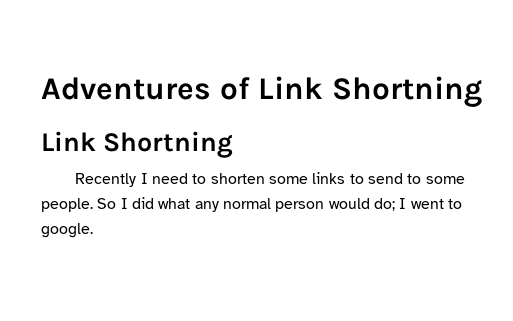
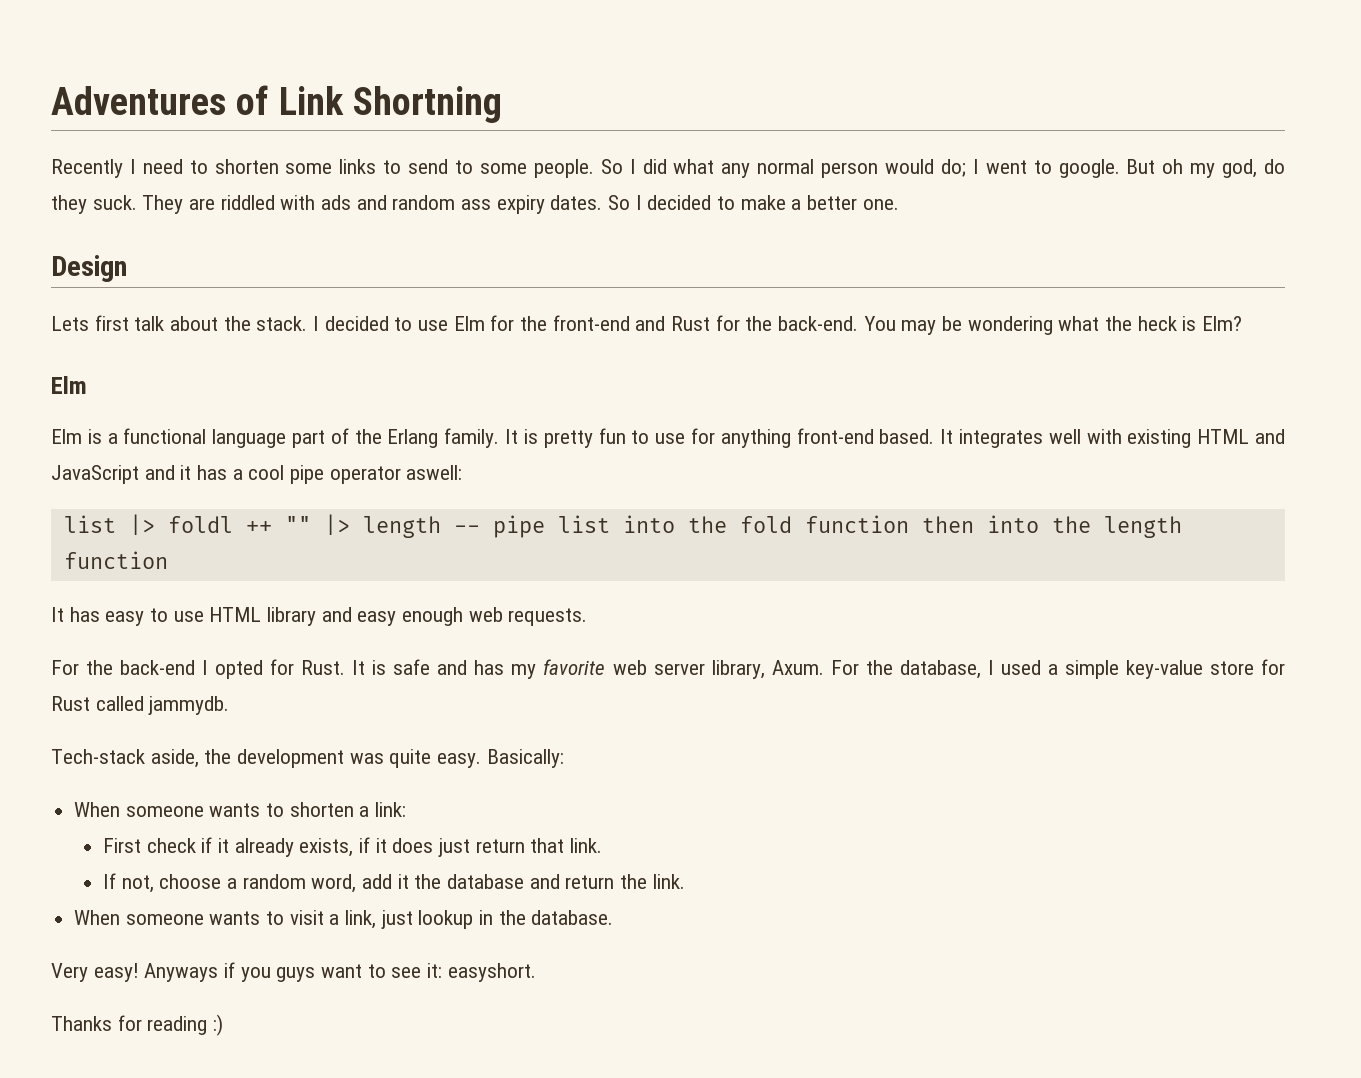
[41,131,234,158] // Link Shortning -> (502, 104) none
(93, 230) none -> [1126,159,1285,178] [51,195,899,214] [51,255,127,282] [51,315,1243,335] [51,376,87,394] [51,428,1285,448] [51,465,463,484] [63,514,1182,538] [63,551,168,569] [51,607,588,626] [51,659,1285,679] [51,696,230,715] [51,749,564,768] [74,802,407,817] [103,837,603,857] [103,873,685,893] [74,910,614,929] [51,962,536,982] [51,1014,224,1036] But oh my god, do they suck. They are riddled with ads and random ass expiry dates. So I decided to make a better one. // Design // Lets first talk about the stack. I decided to use Elm for the front-end and Rust for the back-end. You may be wondering what the heck is Elm? // Elm // Elm is a functional language part of the Erlang family. It is pretty fun to use for anything front-end based. It integrates well with existing HTML and JavaScript and it has a cool pipe operator aswell: // list |> foldl ++ "" |> length -- pipe list into the fold function then into the length function // It has easy to use HTML library and easy enough web requests. // For the back-end I opted for Rust. It is safe and has my favorite web server library, Axum. For the database, I used a simple key-value store for Rust called jammydb. // Tech-stack aside, the development was quite easy. Basically: // When someone wants to shorten a link: // First check if it already exists, if it does just return that link. // If not, choose a random word, add it the database and return the link. // When someone wants to visit a link, just lookup in the database. // Very easy! Anyways if you guys want to see it: easyshort. // Thanks for reading :)

